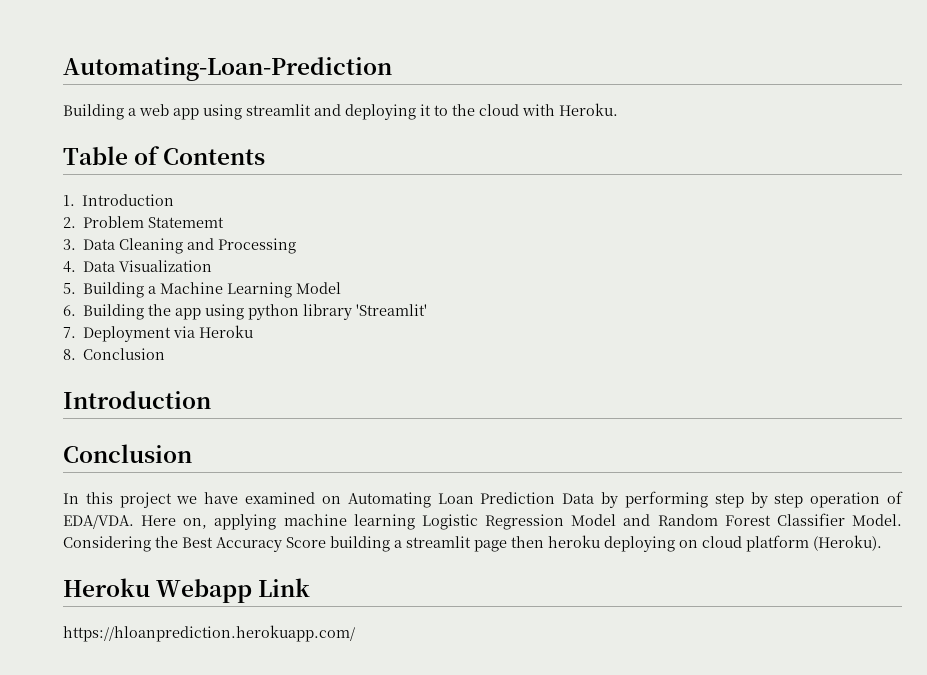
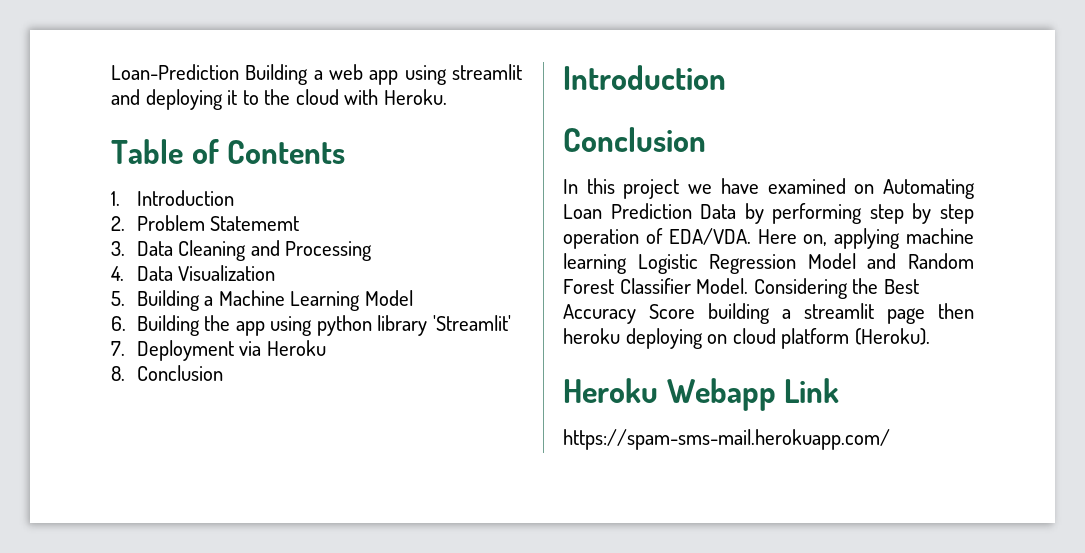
[63,57,392,81] Automating-Loan-Prediction // -> [111,64,239,80] Loan-Prediction
[63,625,355,642] https://hloanprediction.herokuapp.com/ -> [563,429,890,450] https://spam-sms-mail.herokuapp.com/

